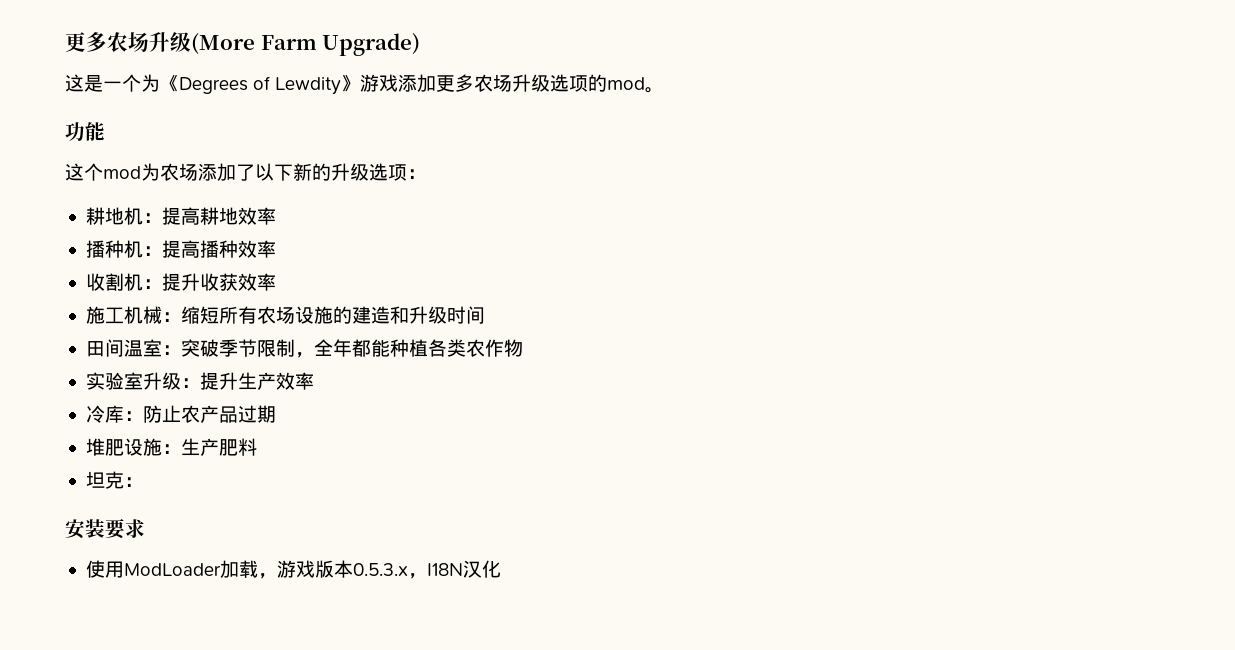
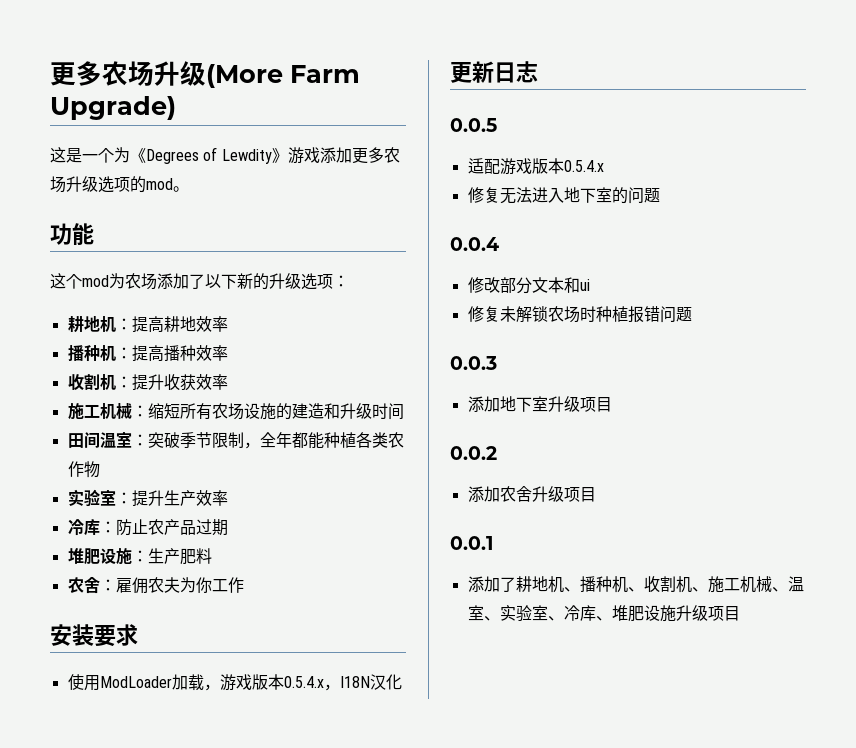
[142,372,181,390] 升级 -> (116, 498) none
[85,471,143,489] 坦克： -> [67,576,244,594] 农舍：雇佣农夫为你工作
[352,563,408,576] 0.5.3.x -> [283,676,324,688] 0.5.4.x
(501, 569) none -> [450,61,538,83] [450,118,497,132] [467,158,604,175] [467,187,660,204] [450,237,499,251] [467,277,590,294] [467,306,692,323] [450,356,497,370] [467,396,612,412] [450,446,497,460] [467,486,596,502] [450,536,493,550] [467,576,804,593] [467,605,740,622] // 更新日志 // 0.0.5 // 适配游戏版本0.5.4.x // 修复无法进入地下室的问题 // 0.0.4 // 修改部分文本和ui // 修复未解锁农场时种植报错问题 // 0.0.3 // 添加地下室升级项目 // 0.0.2 // 添加农舍升级项目 // 0.0.1 // 添加了耕地机、播种机、收割机、施工机械、温室、实验室、冷库、堆肥设施升级项目

